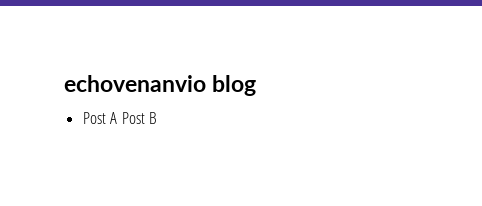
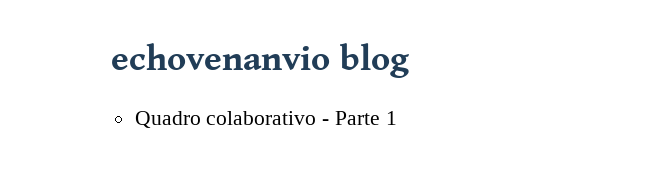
[82,112,158,124] Post A Post B -> [134,111,397,128] Quadro colaborativo - Parte 1

